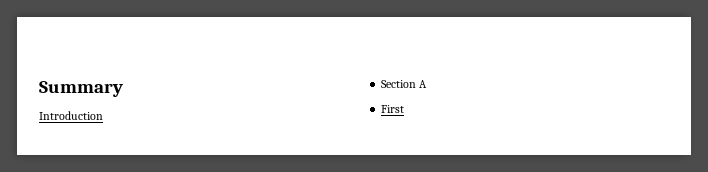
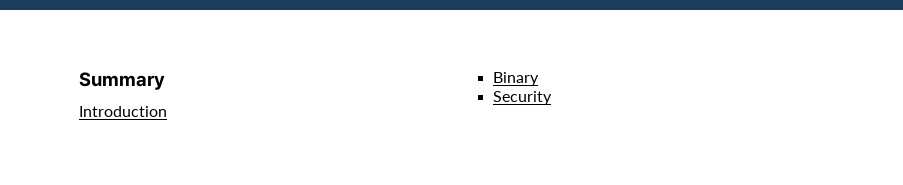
[381,80,428,88] [381,105,405,113] Section A // First -> [492,72,539,86] [492,91,552,105] Binary // Security

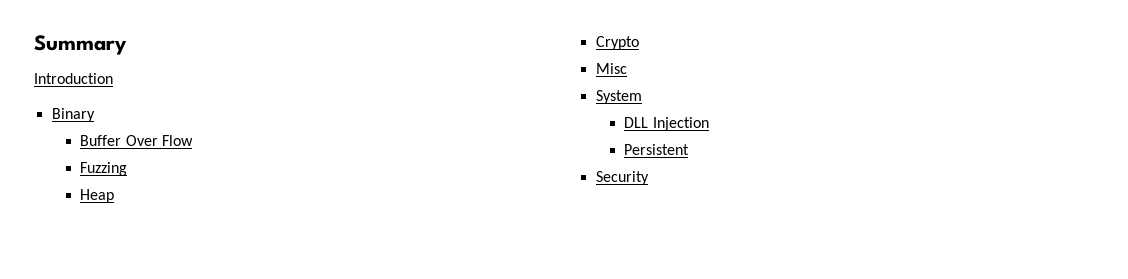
(539, 79) none -> [80,135,193,146] [80,162,128,176] [80,189,115,203] [595,36,639,50] [595,63,627,74] [595,90,642,104] [624,117,709,131] [624,144,690,155] // Buffer Over Flow // Fuzzing // Heap // Crypto // Misc // System // DLL Injection // Persistent

